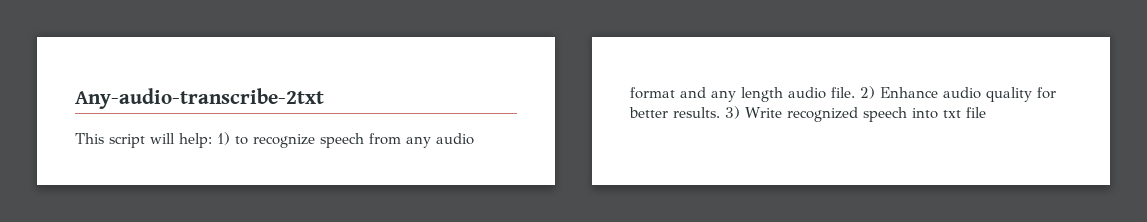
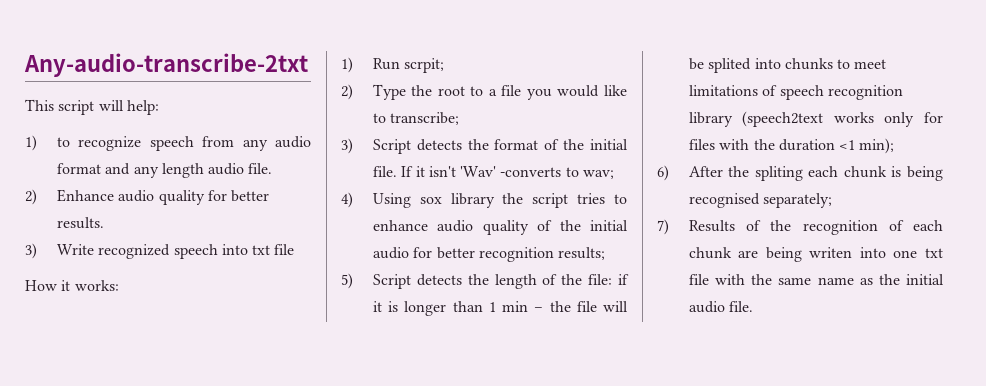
(212, 140) none -> (159, 107) //
(855, 92) none -> (273, 168) //
(720, 112) none -> (104, 223) //
(986, 112) none -> [25,280,119,291] [341,57,445,73] [341,84,627,100] [372,112,460,125] [341,138,628,154] [372,166,615,179] [341,192,627,208] [372,220,628,235] [372,247,606,262] [341,273,629,289] [372,301,628,316] [688,58,887,73] [688,85,903,100] [688,111,943,127] [688,138,895,154] [657,165,943,181] [688,193,833,208] [657,219,943,235] [688,247,943,262] [688,274,944,285] [688,301,754,313] // How it works: // 1) Run scrpit; // 2) Type the root to a file you would like to transcribe; // 3) Script detects the format of the initial file. If it isn't 'Wav' -converts to wav; // 4) Using sox library the script tries to enhance audio quality of the initial audio for better recognition results; // 5) Script detects the length of the file: if it is longer than 1 min – the file will be splited into chunks to meet limitations of speech recognition library (speech2text works only for files with the duration <1 min); // 6) After the spliting each chunk is being recognised separately; // 7) Results of the recognition of each chunk are being writen into one txt file with the same name as the initial audio file.

